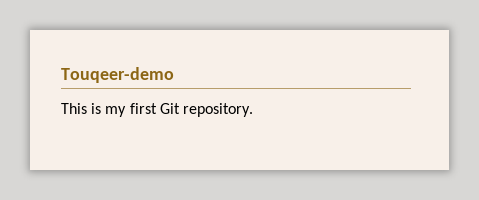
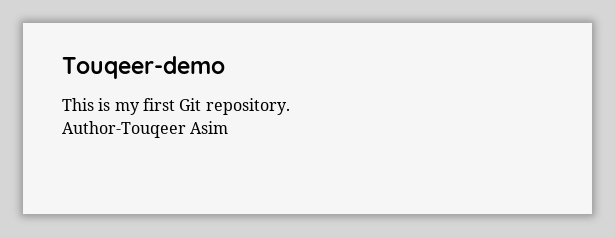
(253, 110) none -> [62,121,229,138] // Author-Touqeer Asim

